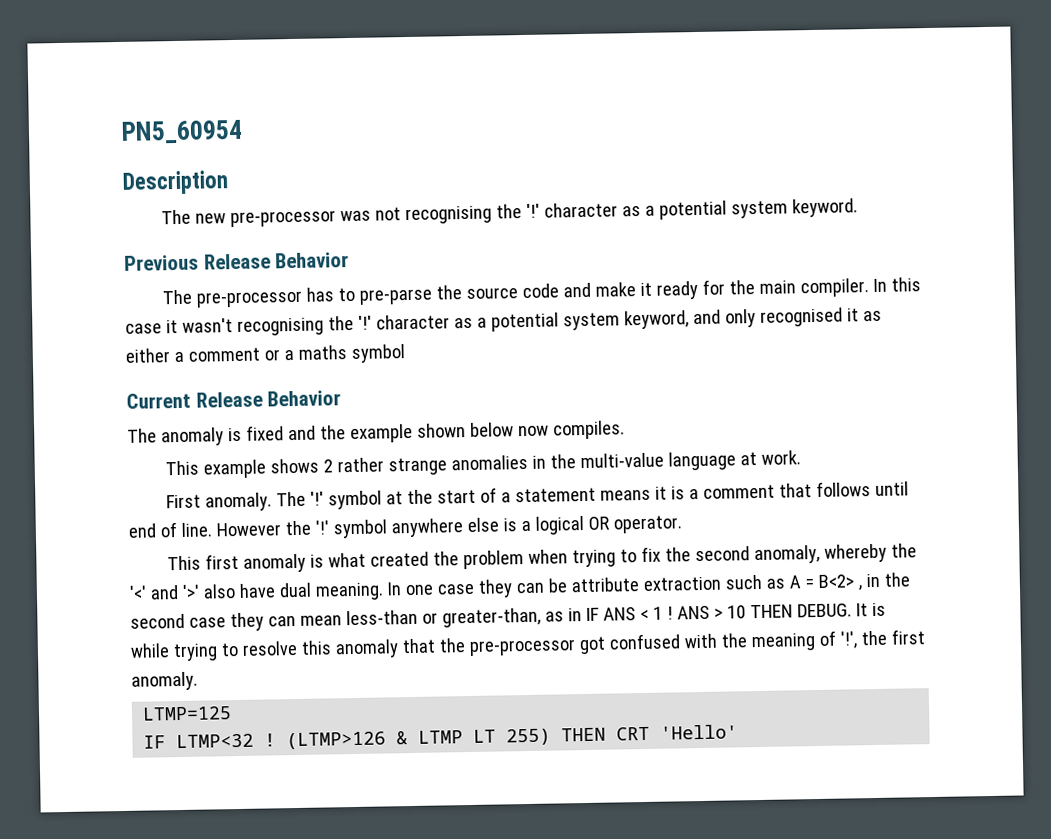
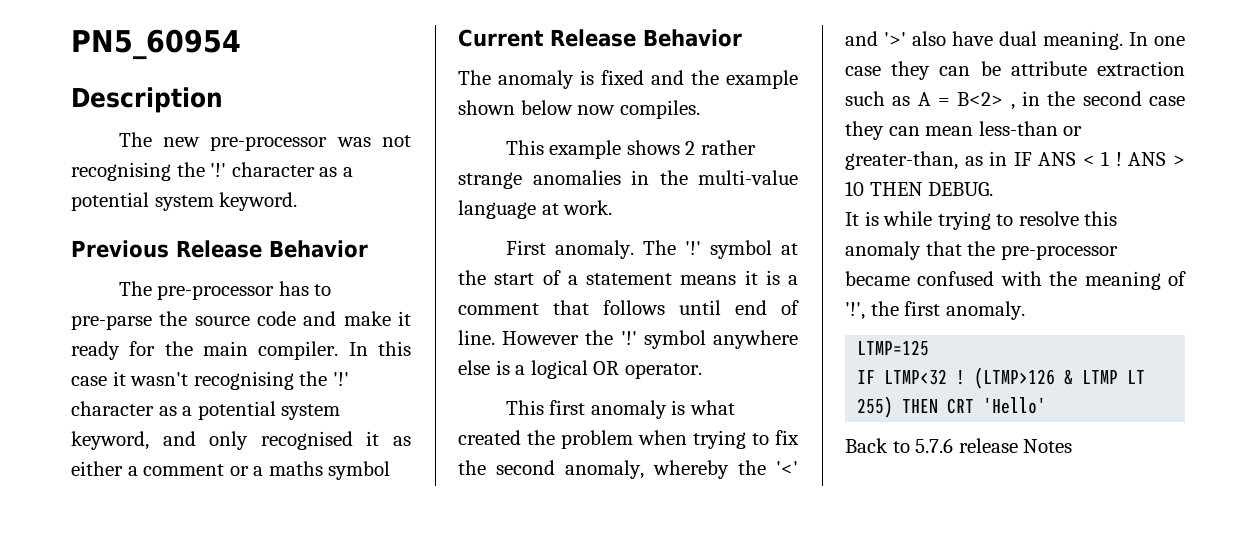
(852, 610) none -> (994, 189) //
[578,636,606,655] got -> [845,271,910,286] became
(739, 732) none -> [845,438,1073,453] // Back to 5.7.6 release Notes

